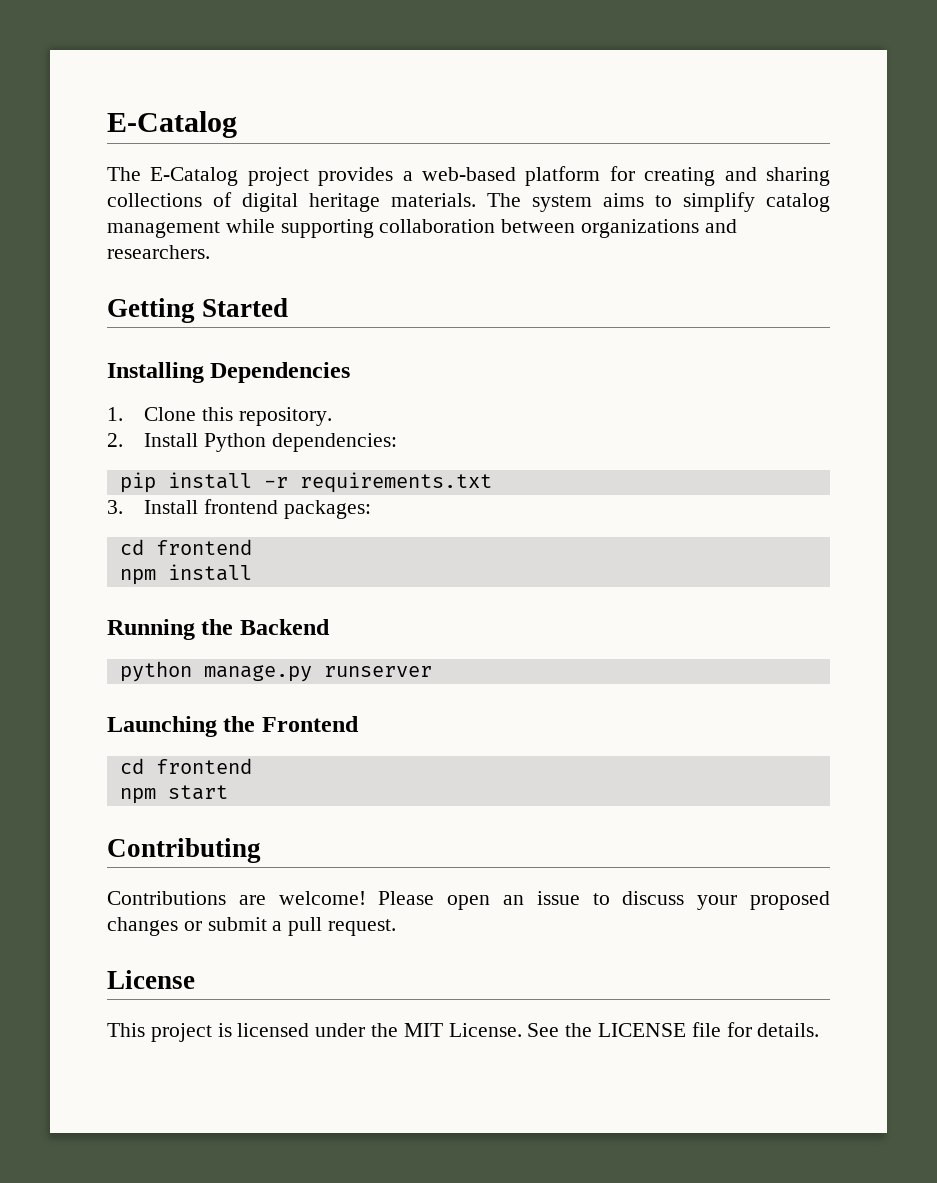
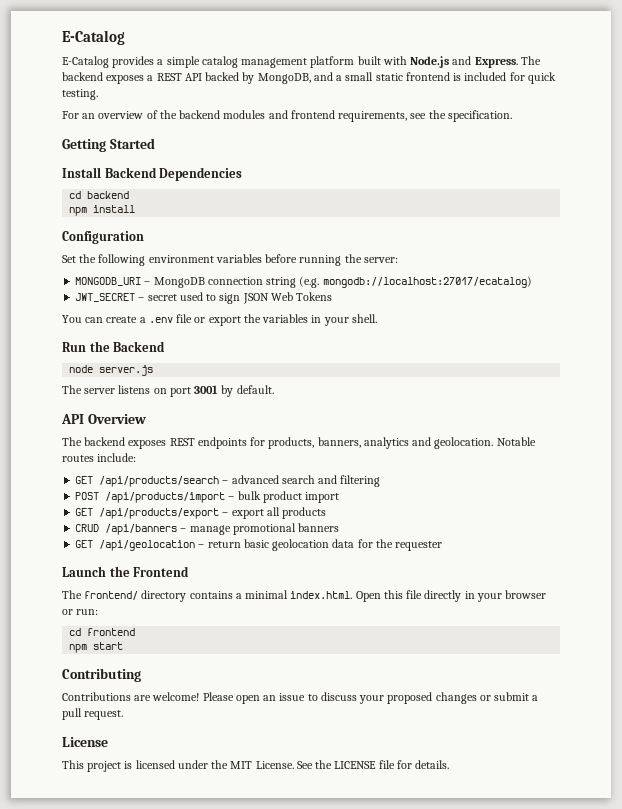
[107,166,830,186] [107,192,830,212] [107,219,737,238] [107,245,210,259] The E-Catalog project provides a web-based platform for creating and sharing collections of digital heritage materials. The system aims to simplify catalog management while supporting collaboration between organizations and researchers. -> [62,56,541,68] [62,72,556,84] [62,89,98,100] [62,110,512,122] E-Catalog provides a simple catalog management platform built with Node.js and Express. The backend exposes a REST API backed by MongoDB, and a small static frontend is included for quick testing. // For an overview of the backend modules and frontend requirements, see the specification.
[107,362,204,383] Installing -> [62,167,157,178] Install Backend
[107,407,332,426] [107,433,397,452] [119,472,492,493] [107,499,371,519] [119,539,252,555] // 1. Clone this repository. // 2. Install Python dependencies: // pip install -r requirements.txt // 3. Install frontend packages: // cd frontend -> [69,191,130,199] // cd backend
[107,619,330,640] [119,661,432,682] [107,716,359,737] Running the Backend // python manage.py runserver // Launching the Frontend -> [62,231,144,244] [62,254,398,266] [75,276,532,288] [75,292,333,304] [62,314,377,326] [62,341,166,352] [69,365,154,376] [62,385,274,397] [61,414,146,424] [62,437,536,449] [62,453,137,462] [75,475,381,487] [75,491,340,503] [75,507,327,519] [75,523,340,535] [75,539,443,551] [62,566,190,577] [62,590,547,602] [62,609,99,615] Configuration // Set the following environment variables before running the server: // MONGODB_URI – MongoDB connection string (e.g. mongodb://localhost:27017/ecatalog) // JWT_SECRET – secret used to sign JSON Web Tokens // You can create a .env file or export the variables in your shell. // Run the Backend // node server.js // The server listens on port 3001 by default. // API Overview // The backend exposes REST endpoints for products, banners, analytics and geolocation. Notable routes include: // GET /api/products/search – advanced search and filtering // POST /api/products/import – bulk product import // GET /api/products/export – export all products // CRUD /api/banners – manage promotional banners // GET /api/geolocation – return basic geolocation data for the requester // Launch the Frontend // The frontend/ directory contains a minimal index.html. Open this file directly in your browser or run:

